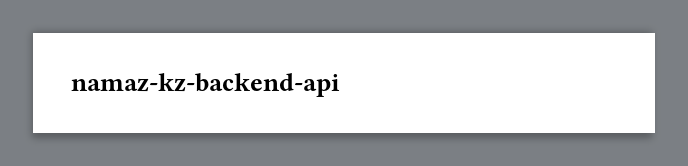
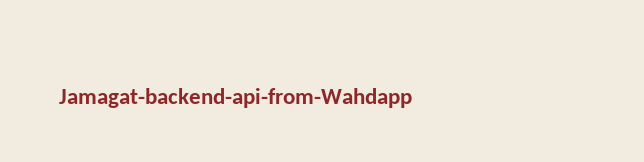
[71,73,340,97] namaz-kz-backend-api -> [59,88,412,108] Jamagat-backend-api-from-Wahdapp

